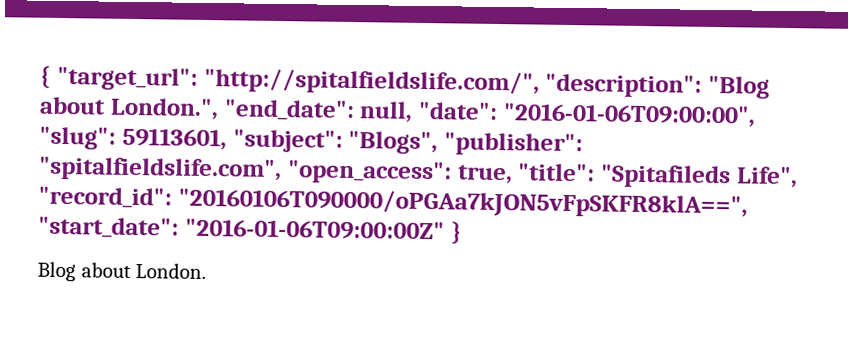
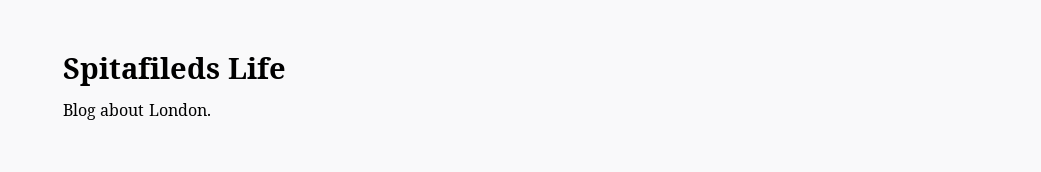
[40,65,770,99] [39,96,756,128] [39,126,583,157] [38,156,798,189] [38,186,748,220] [38,216,462,245] { "target_url": "http://spitalfieldslife.com/", "description": "Blog about London.", "end_date": null, "date": "2016-01-06T09:00:00", "slug": 59113601, "subject": "Blogs", "publisher": "spitalfieldslife.com", "open_access": true, "title": "Spitafileds Life", "record_id": "20160106T090000/oPGAa7kJON5vFpSKFR8klA==", "start_date": "2016-01-06T09:00:00Z" } -> [63,57,286,86] Spitafileds Life

